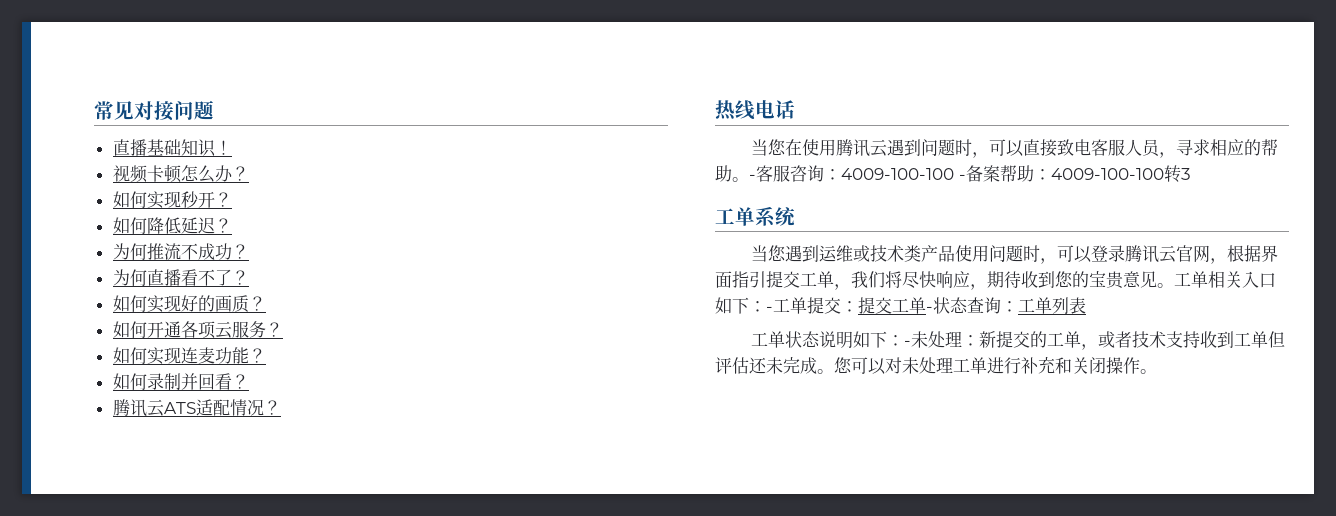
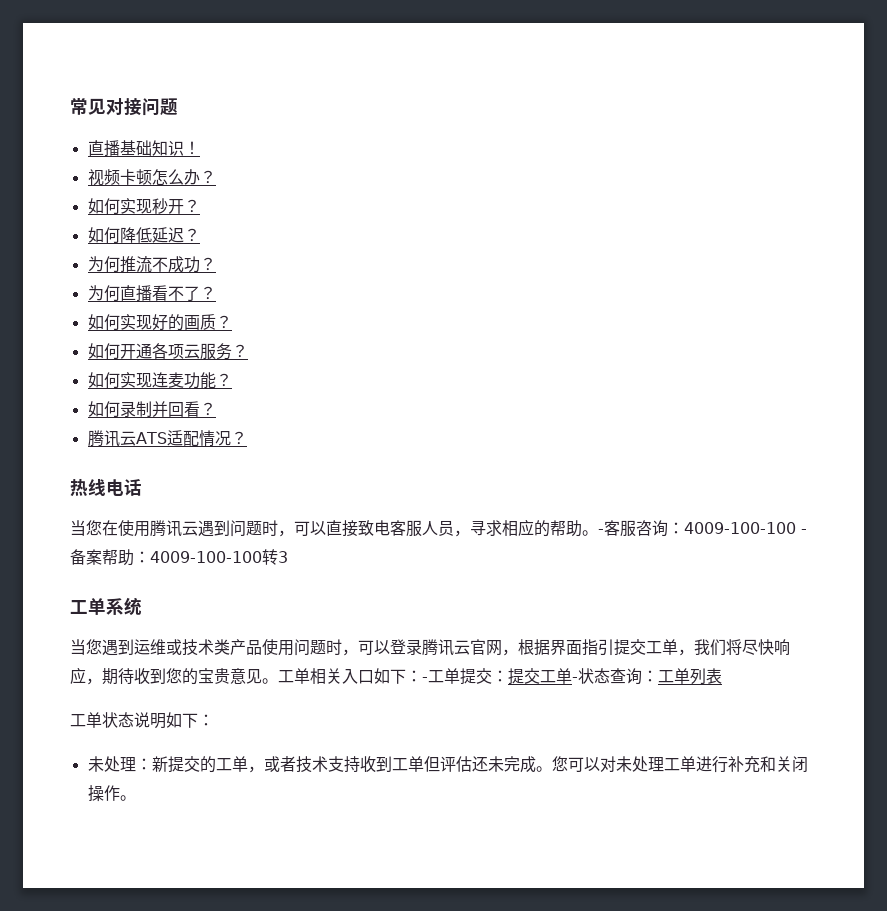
[903,340,911,346] - -> (214, 720) //

